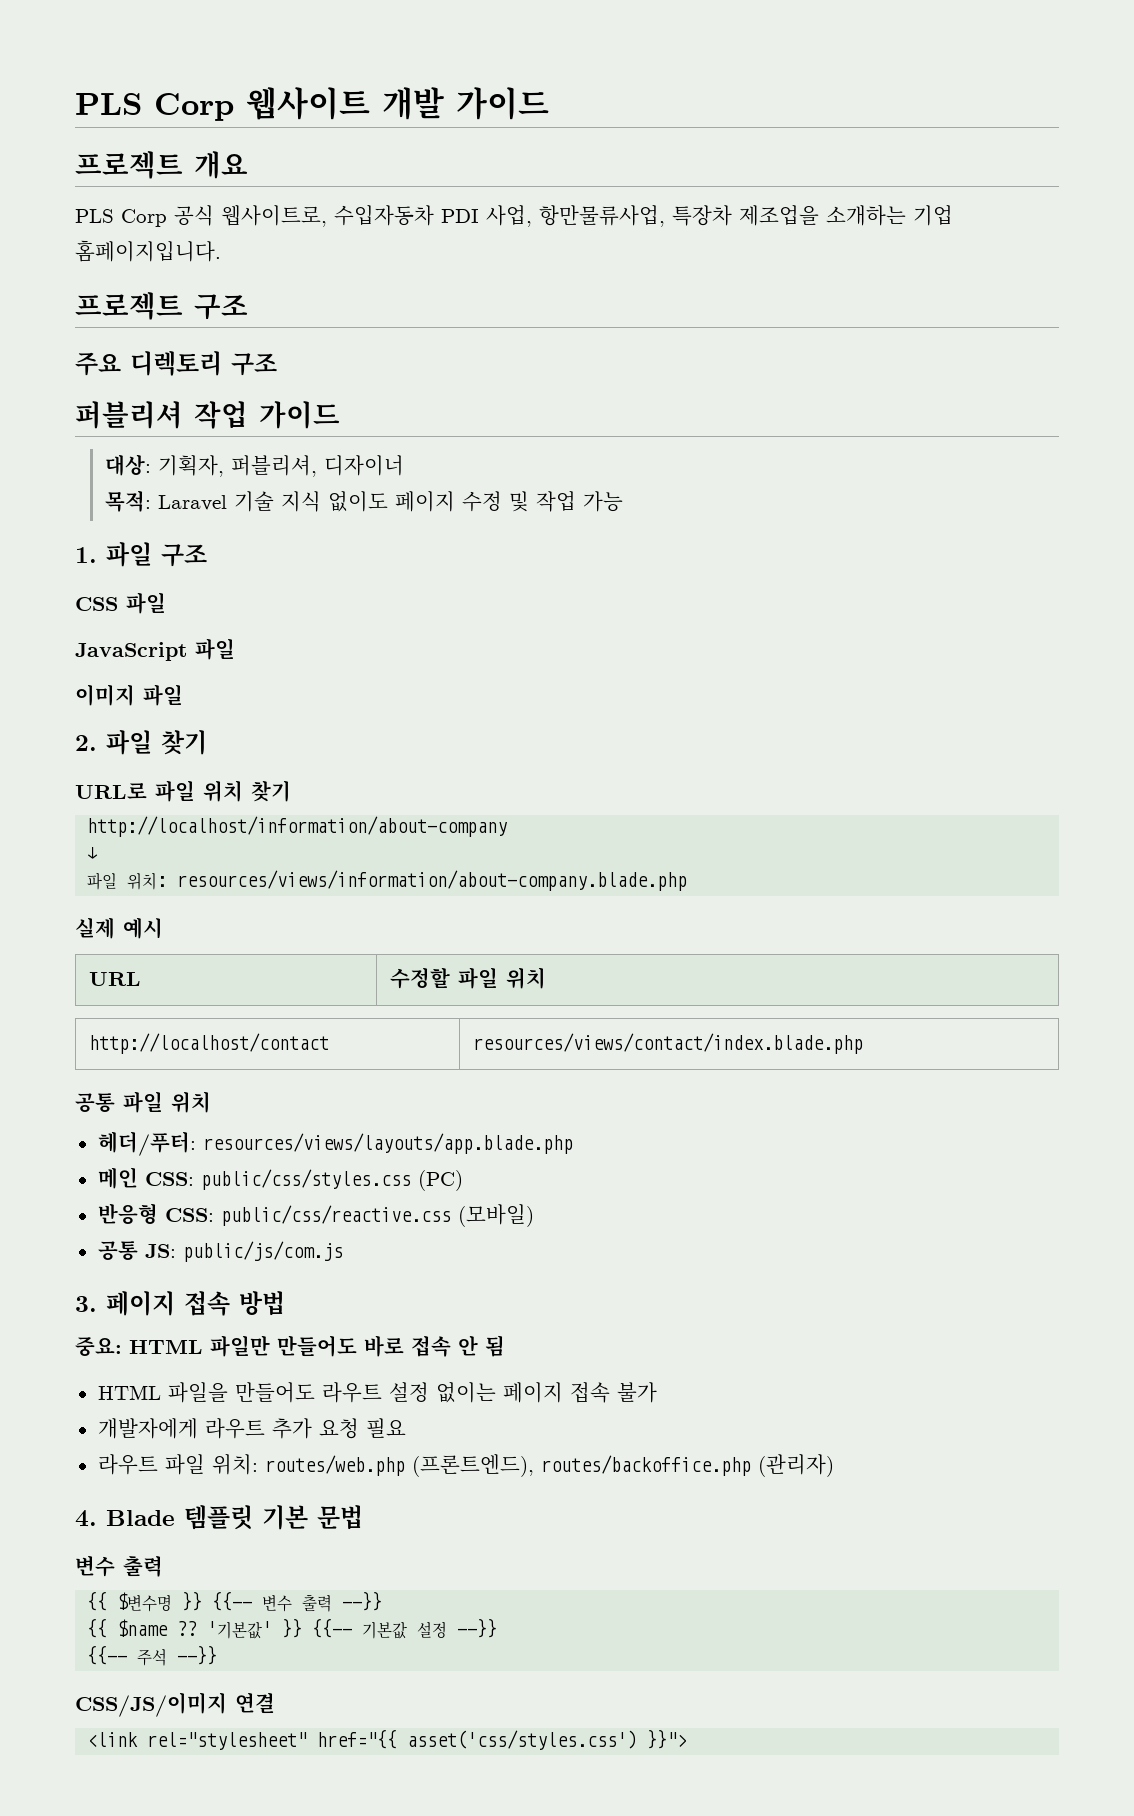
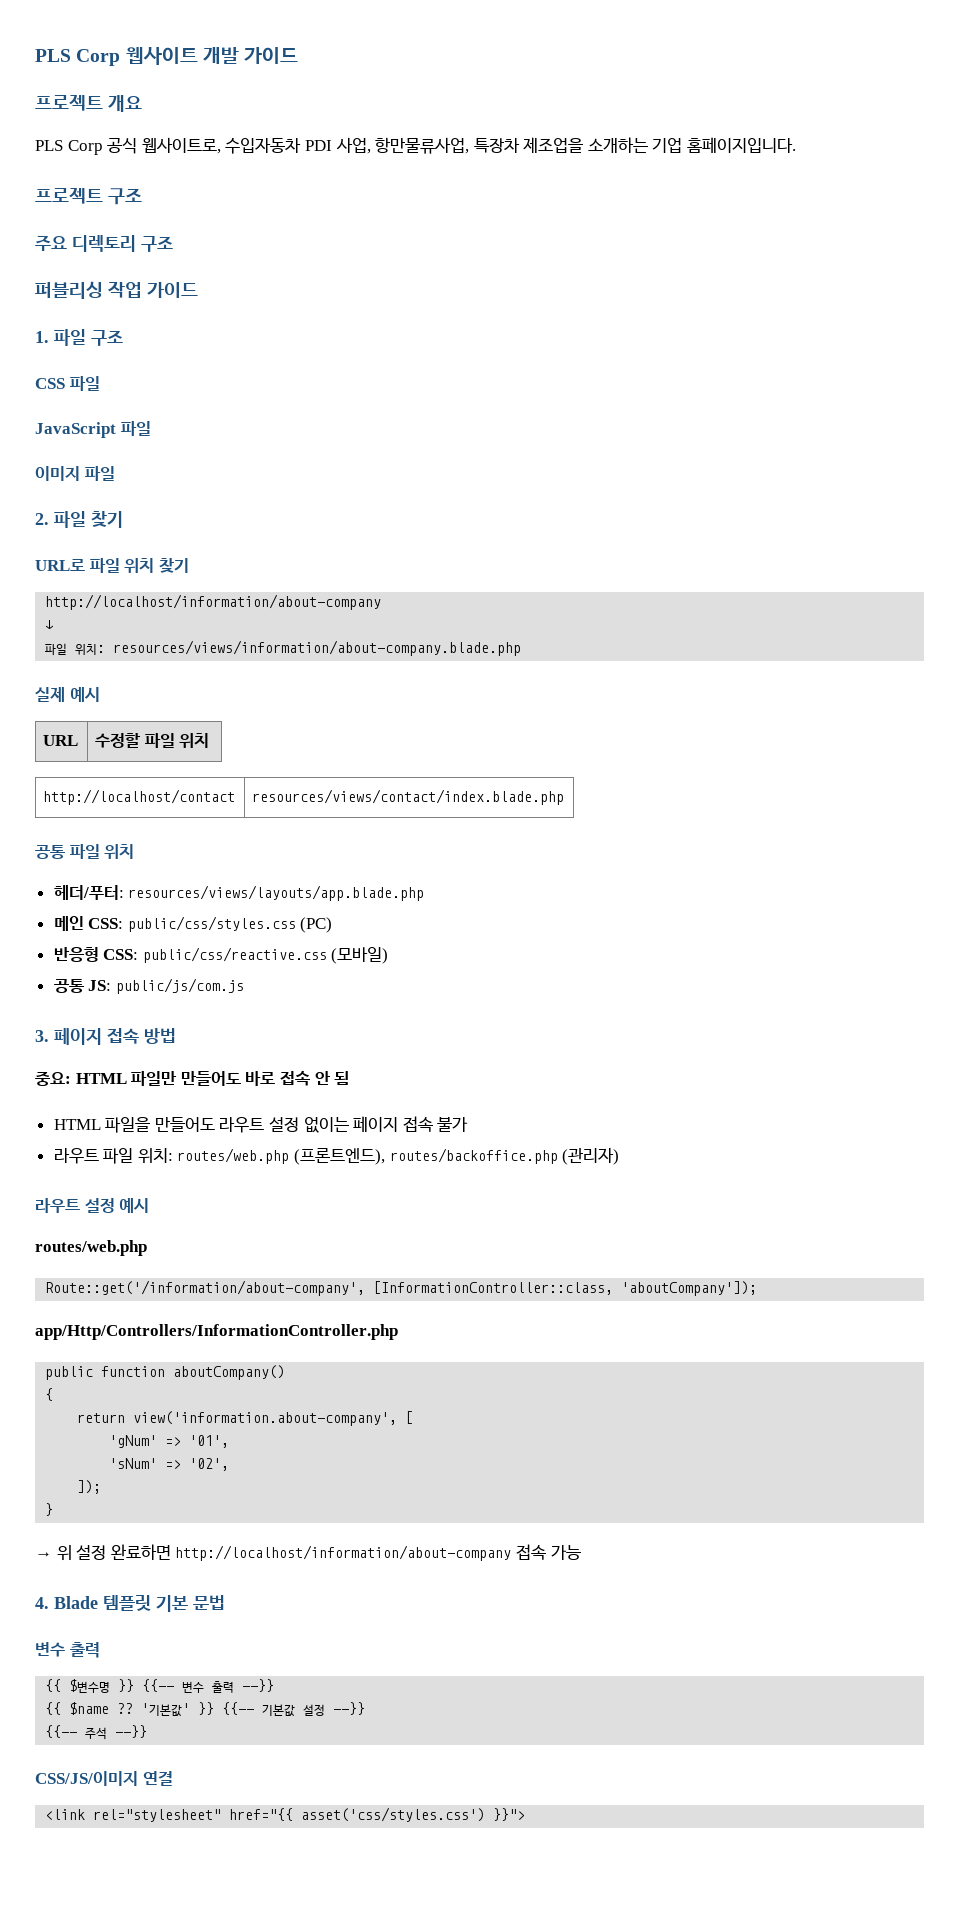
[75,401,183,429] 퍼블리셔 -> [35,281,103,299] 퍼블리싱
[104,454,404,477] [104,490,623,512] // 대상: 기획자, 퍼블리셔, 디자이너 // 목적: Laravel 기술 지식 없이도 페이지 수정 및 작업 가능 -> (198, 290) none
[97,1418,406,1439] // 개발자에게 라우트 추가 요청 필요 -> (469, 1124) none
(834, 1465) none -> [35,1198,150,1213] [35,1240,147,1256] [45,1280,758,1296] [35,1324,398,1340] [45,1365,286,1380] [45,1388,54,1401] [77,1411,414,1426] [109,1435,230,1448] [109,1458,230,1471] [77,1480,102,1494] [45,1503,54,1516] [35,1544,581,1561] // 라우트 설정 예시 // routes/web.php // Route::get('/information/about-company', [InformationController::class, 'aboutCompany']); // app/Http/Controllers/InformationController.php // public function aboutCompany() // { // return view('information.about-company', [ // 'gNum' => '01', // 'sNum' => '02', // ]); // } // → 위 설정 완료하면 http://localhost/information/about-company 접속 가능

